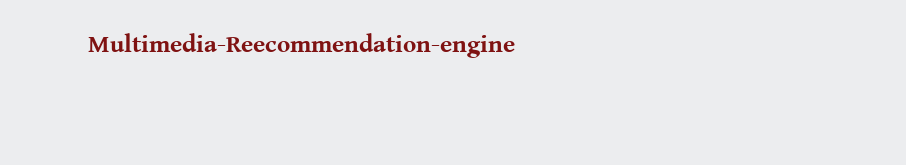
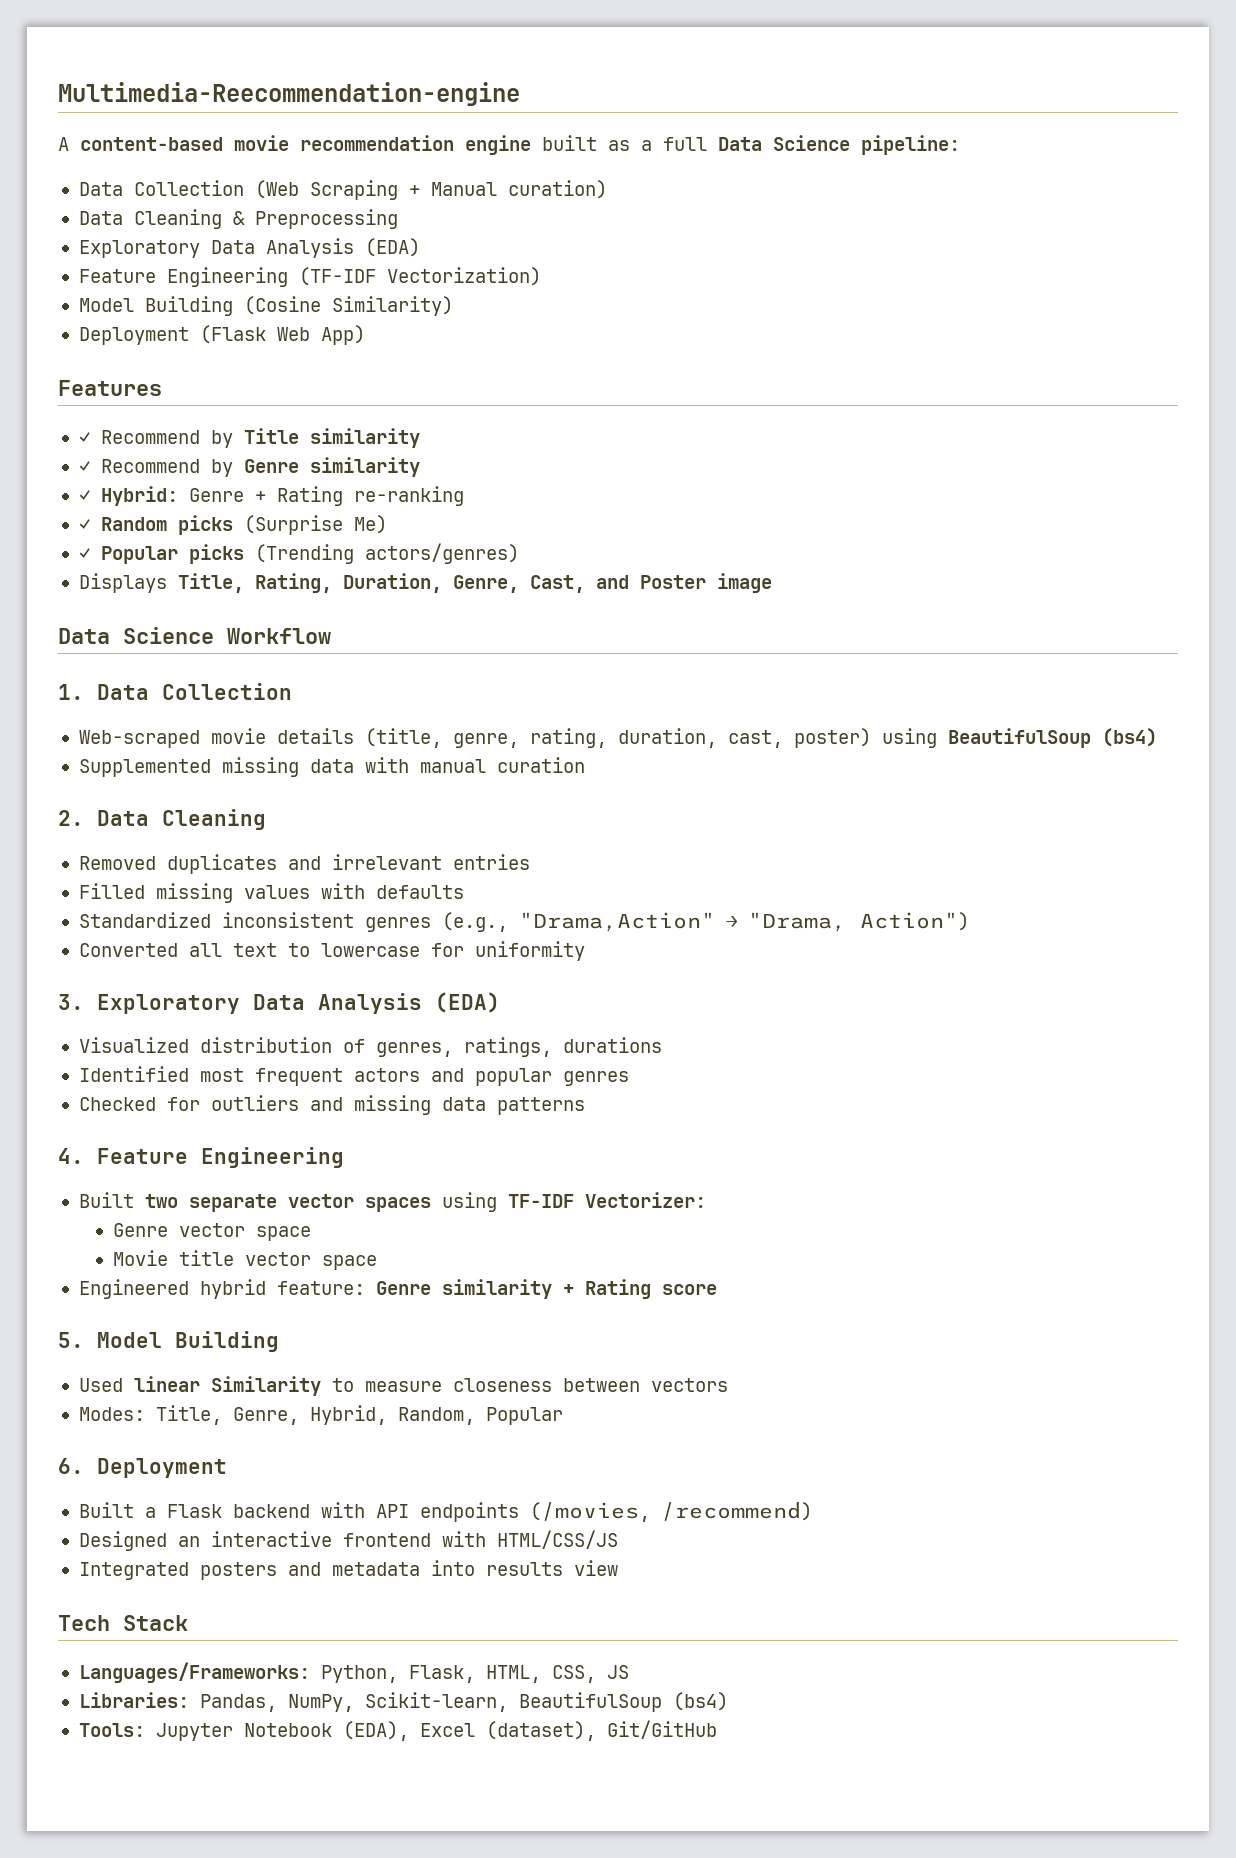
(515, 45) none -> [58,135,960,155] [78,180,607,200] [78,209,398,229] [78,238,420,258] [78,267,541,287] [78,296,453,316] [78,325,365,345] [58,380,162,396] [78,428,420,448] [78,457,420,477] [78,486,464,506] [78,515,387,535] [78,543,519,564] [78,573,772,593] [58,627,331,644] [58,683,292,700] [78,728,1157,748] [78,757,585,777] [58,809,266,830] [78,854,530,874] [78,883,464,903] [78,912,969,932] [78,941,585,961] [58,992,500,1014] [78,1037,662,1057] [78,1066,629,1086] [78,1095,585,1115] [58,1147,344,1168] [78,1192,706,1212] [113,1223,312,1241] [113,1250,378,1270] [78,1279,717,1299] [58,1331,279,1352] [78,1376,728,1396] [78,1405,563,1425] [58,1458,227,1478] [78,1502,812,1522] [78,1530,618,1551] [78,1560,618,1580] [58,1615,188,1631] [78,1662,629,1683] [78,1692,728,1712] [78,1720,717,1741] // A content-based movie recommendation engine built as a full Data Science pipeline: // Data Collection (Web Scraping + Manual curation) // Data Cleaning & Preprocessing // Exploratory Data Analysis (EDA) // Feature Engineering (TF-IDF Vectorization) // Model Building (Cosine Similarity) // Deployment (Flask Web App) // Features // ✓ Recommend by Title similarity // ✓ Recommend by Genre similarity // ✓ Hybrid: Genre + Rating re-ranking // ✓ Random picks (Surprise Me) // ✓ Popular picks (Trending actors/genres) // Displays Title, Rating, Duration, Genre, Cast, and Poster image // Data Science Workflow // 1. Data Collection // Web-scraped movie details (title, genre, rating, duration, cast, poster) using BeautifulSoup (bs4) // Supplemented missing data with manual curation // 2. Data Cleaning // Removed duplicates and irrelevant entries // Filled missing values with defaults // Standardized inconsistent genres (e.g., "Drama,Action" → "Drama, Action") // Converted all text to lowercase for uniformity // 3. Exploratory Data Analysis (EDA) // Visualized distribution of genres, ratings, durations // Identified most frequent actors and popular genres // Checked for outliers and missing data patterns // 4. Feature Engineering // Built two separate vector spaces using TF-IDF Vectorizer: // Genre vector space // Movie title vector space // Engineered hybrid feature: Genre similarity + Rating score // 5. Model Building // Used linear Similarity to measure closeness between vectors // Modes: Title, Genre, Hybrid, Random, Popular // 6. Deployment // Built a Flask backend with API endpoints (/movies, /recommend) // Designed an interactive frontend with HTML/CSS/JS // Integrated posters and metadata into results view // Tech Stack // Languages/Frameworks: Python, Flask, HTML, CSS, JS // Libraries: Pandas, NumPy, Scikit-learn, BeautifulSoup (bs4) // Tools: Jupyter Notebook (EDA), Excel (dataset), Git/GitHub

